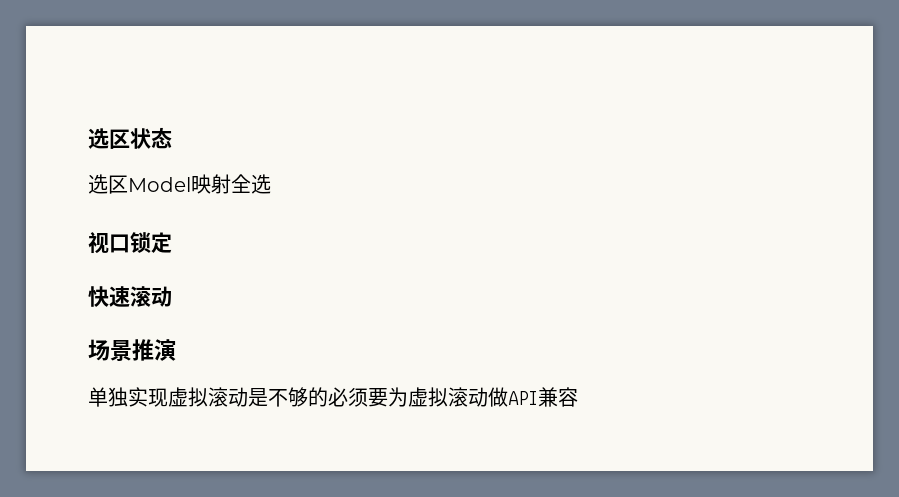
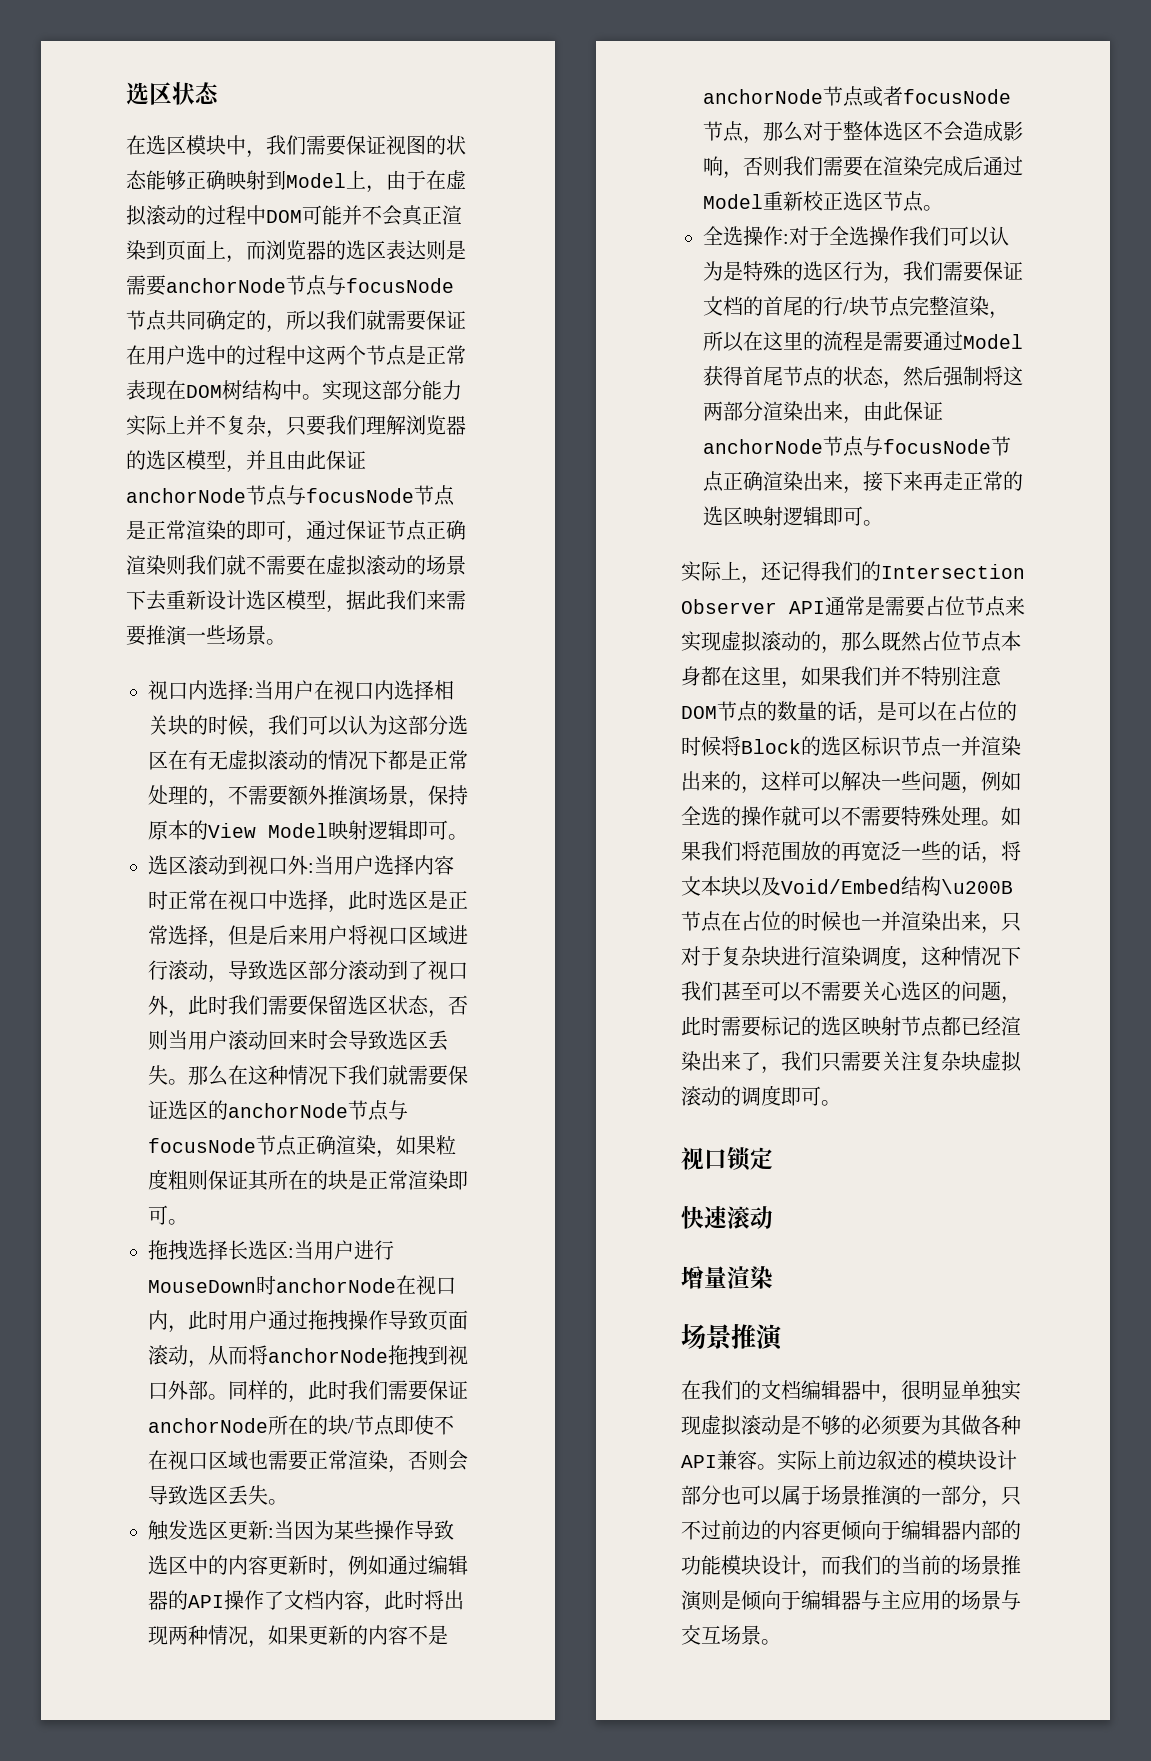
[88,174,271,194] 选区Model映射全选 -> [126,135,466,158] [126,170,466,193] [126,205,462,226] [126,240,466,263] [126,275,454,296] [126,310,466,333] [126,345,466,366] [126,380,462,401] [126,415,466,438] [126,450,366,473] [126,485,455,506] [126,520,466,543] [126,555,466,576] [126,590,466,613] [126,625,286,646] [148,680,454,700] [148,715,468,738] [148,750,468,771] [148,785,468,808] [148,820,468,840] [148,855,454,875] [148,890,468,913] [148,925,468,948] [148,960,468,983] [148,995,468,1018] [148,1030,448,1051] [148,1065,468,1086] [148,1100,408,1121] [148,1135,456,1158] [148,1169,468,1191] [148,1205,188,1225] [148,1240,394,1261] [148,1275,456,1295] [148,1310,468,1333] [148,1345,468,1368] [148,1380,468,1403] [148,1415,454,1436] [148,1450,468,1473] [148,1485,288,1506] [148,1520,454,1541] [148,1555,468,1578] [148,1590,464,1613] [148,1625,448,1648] [703,86,1011,107] [703,121,1023,144] [703,156,1023,179] [703,191,943,212] [703,226,1009,247] [703,261,1023,284] [703,296,1009,319] [703,331,1023,352] [703,366,1023,389] [703,401,943,424] [703,436,1011,457] [703,471,1023,494] [703,506,883,526] [681,561,1025,584] [681,596,1025,617] [681,631,1021,654] [681,666,1002,689] [681,701,1017,724] [681,736,1021,757] [681,771,1021,794] [681,806,1021,827] [681,841,1021,864] [681,876,1013,897] [681,911,1021,934] [681,945,1021,969] [681,981,1021,1004] [681,1016,1021,1037] [681,1051,1022,1074] [681,1085,841,1106] 在选区模块中，我们需要保证视图的状态能够正确映射到Model上，由于在虚拟滚动的过程中DOM可能并不会真正渲染到页面上，而浏览器的选区表达则是需要anchorNode节点与focusNode节点共同确定的，所以我们就需要保证在用户选中的过程中这两个节点是正常表现在DOM树结构中。实现这部分能力实际上并不复杂，只要我们理解浏览器的选区模型，并且由此保证anchorNode节点与focusNode节点是正常渲染的即可，通过保证节点正确渲染则我们就不需要在虚拟滚动的场景下去重新设计选区模型，据此我们来需要推演一些场景。 // 视口内选择:当用户在视口内选择相关块的时候，我们可以认为这部分选区在有无虚拟滚动的情况下都是正常处理的，不需要额外推演场景，保持原本的View Model映射逻辑即可。 // 选区滚动到视口外:当用户选择内容时正常在视口中选择，此时选区是正常选择，但是后来用户将视口区域进行滚动，导致选区部分滚动到了视口外，此时我们需要保留选区状态，否则当用户滚动回来时会导致选区丢失。那么在这种情况下我们就需要保证选区的anchorNode节点与focusNode节点正确渲染，如果粒度粗则保证其所在的块是正常渲染即可。 // 拖拽选择长选区:当用户进行MouseDown时anchorNode在视口内，此时用户通过拖拽操作导致页面滚动，从而将anchorNode拖拽到视口外部。同样的，此时我们需要保证anchorNode所在的块/节点即使不在视口区域也需要正常渲染，否则会导致选区丢失。 // 触发选区更新:当因为某些操作导致选区中的内容更新时，例如通过编辑器的API操作了文档内容，此时将出现两种情况，如果更新的内容不是anchorNode节点或者focusNode节点，那么对于整体选区不会造成影响，否则我们需要在渲染完成后通过Model重新校正选区节点。 // 全选操作:对于全选操作我们可以认为是特殊的选区行为，我们需要保证文档的首尾的行/块节点完整渲染，所以在这里的流程是需要通过Model获得首尾节点的状态，然后强制将这两部分渲染出来，由此保证anchorNode节点与focusNode节点正确渲染出来，接下来再走正常的选区映射逻辑即可。 // 实际上，还记得我们的Intersection Observer API通常是需要占位节点来实现虚拟滚动的，那么既然占位节点本身都在这里，如果我们并不特别注意DOM节点的数量的话，是可以在占位的时候将Block的选区标识节点一并渲染出来的，这样可以解决一些问题，例如全选的操作就可以不需要特殊处理。如果我们将范围放的再宽泛一些的话，将文本块以及Void/Embed结构\u200B节点在占位的时候也一并渲染出来，只对于复杂块进行渲染调度，这种情况下我们甚至可以不需要关心选区的问题，此时需要标记的选区映射节点都已经渲染出来了，我们只需要关注复杂块虚拟滚动的调度即可。
(172, 296) none -> [681,1265,773,1289] // 增量渲染
(176, 350) none -> [681,1380,961,1403] 在我们的文档编辑器中，很明显
[408,387,578,407] 虚拟滚动做API兼容 -> [941,1415,1021,1436] [681,1450,1017,1471] [681,1485,1021,1508] [681,1520,1021,1541] [681,1555,1021,1578] [681,1590,1021,1611] [681,1625,781,1645] 其做各种API兼容。实际上前边叙述的模块设计部分也可以属于场景推演的一部分，只不过前边的内容更倾向于编辑器内部的功能模块设计，而我们的当前的场景推演则是倾向于编辑器与主应用的场景与交互场景。

